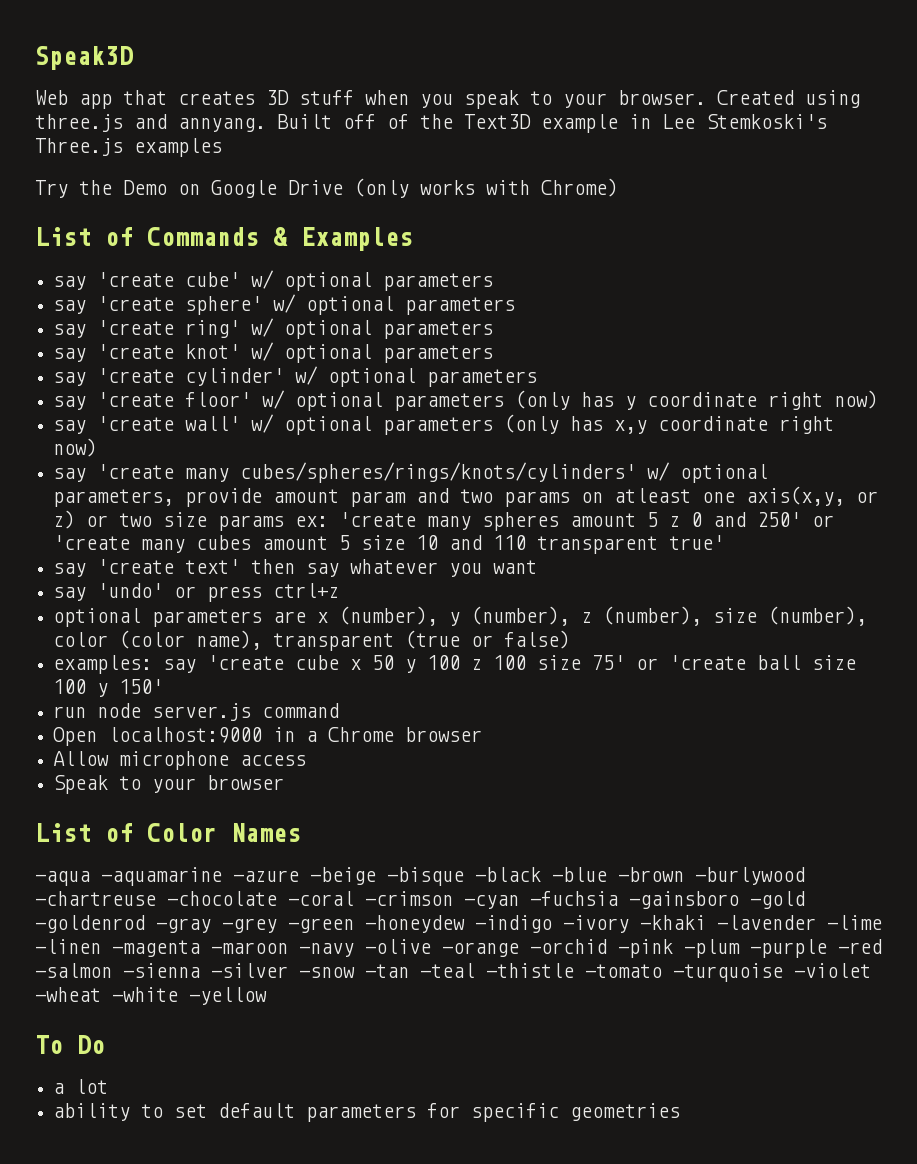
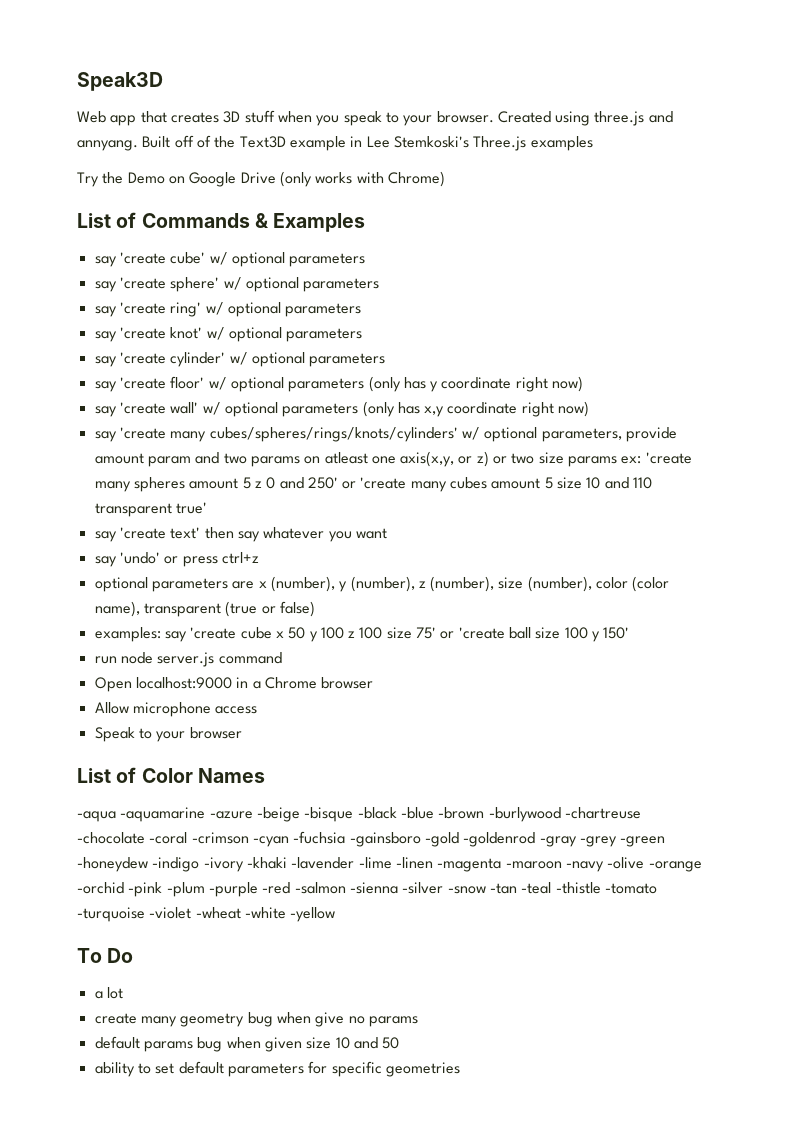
(109, 1086) none -> [94,1012,418,1027] [94,1036,400,1052] // create many geometry bug when give no params // default params bug when given size 10 and 50

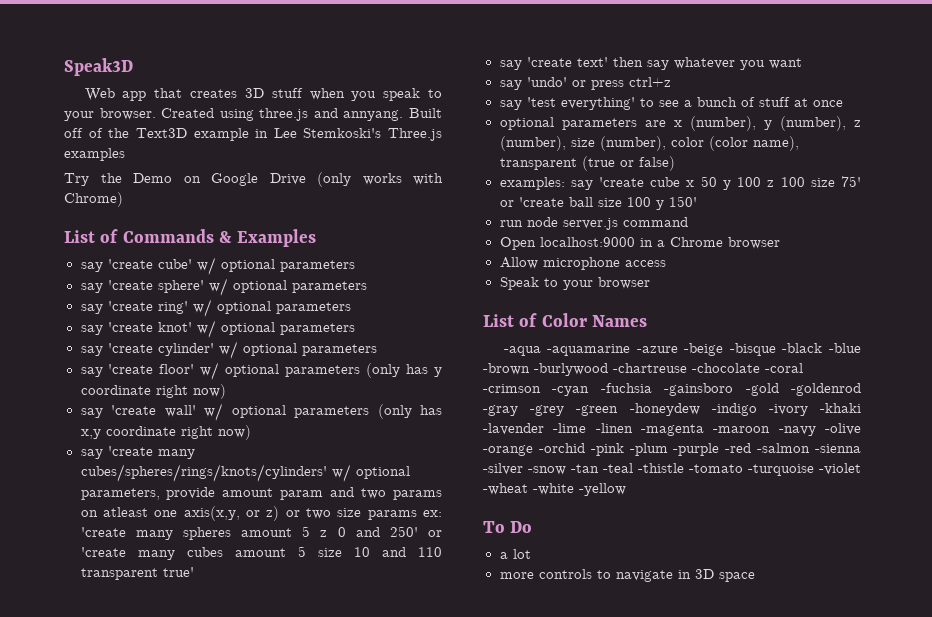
(259, 558) none -> [499,97,843,110] // say 'test everything' to see a bunch of stuff at once
[94,1012,418,1027] [94,1036,400,1052] [94,1061,460,1077] create many geometry bug when give no params // default params bug when given size 10 and 50 // ability to set default parameters for specific geometries -> [499,569,755,582] more controls to navigate in 3D space

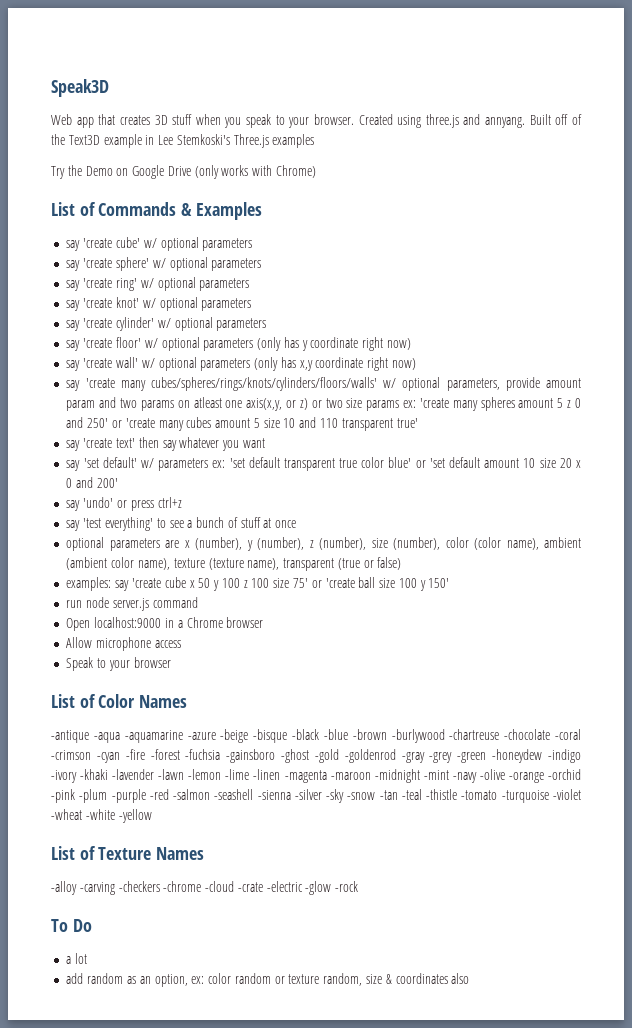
[80,464,327,482] cubes/spheres/rings/knots/cylinders' -> [151,377,377,391] cubes/spheres/rings/knots/cylinders/floors/walls'
(802, 63) none -> [66,457,581,471] [66,477,118,488] // say 'set default' w/ parameters ex: 'set default transparent true color blue' or 'set default amount 10 size 20 x 0 and 200'
(799, 143) none -> [544,537,582,548] [66,557,280,570] ambient (ambient color name), texture (texture name),
(648, 321) none -> [51,730,89,743] -antique
(590, 391) none -> [125,749,180,760] -fire -forest
(734, 389) none -> [281,749,310,763] -ghost
(544, 429) none -> [158,769,222,780] -lawn -lemon
(771, 429) none -> [374,769,449,783] -midnight -mint
(811, 448) none -> [214,789,254,800] -seashell
(523, 469) none -> [326,789,345,803] -sky
[483,521,533,533] [499,549,531,559] [499,569,755,582] To Do // a lot // more controls to navigate in 3D space -> [51,846,205,860] [51,881,359,895] [51,919,92,932] [66,953,88,964] [66,973,470,987] List of Texture Names // -alloy -carving -checkers -chrome -cloud -crate -electric -glow -rock // To Do // a lot // add random as an option, ex: color random or texture random, size & coordinates also

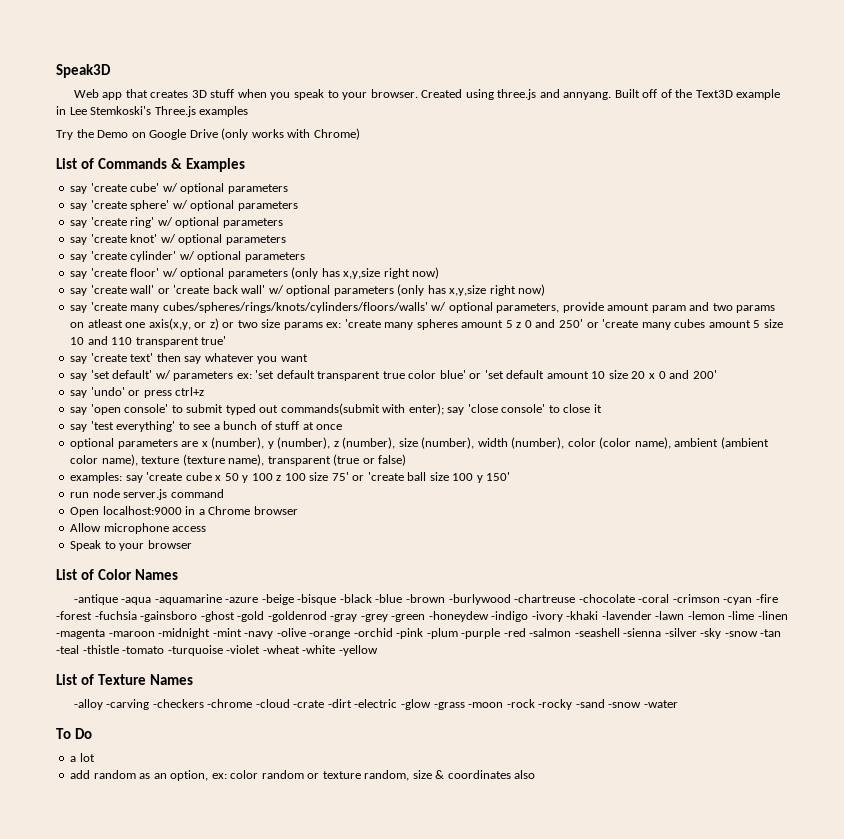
[301,337,359,351] y coordinate -> [343,268,381,279] x,y,size
[141,357,364,371] w/ optional parameters (only has x,y coordinate -> [157,284,487,296] or 'create back wall' w/ optional parameters (only has x,y,size
(182, 502) none -> [70,403,602,415] // say 'open console' to submit typed out commands(submit with enter); say 'close console' to close it
(441, 543) none -> [477,437,565,449] width (number),
(263, 887) none -> [327,699,352,708] -dirt
(332, 888) none -> [433,702,504,710] -grass -moon
(359, 886) none -> [538,699,678,710] -rocky -sand -snow -water

